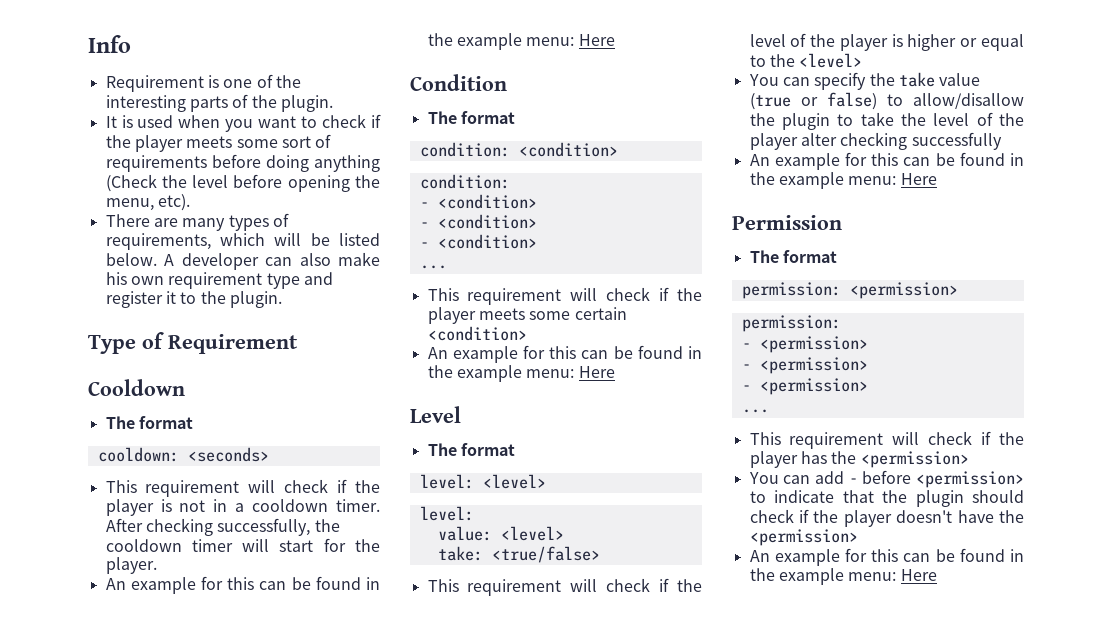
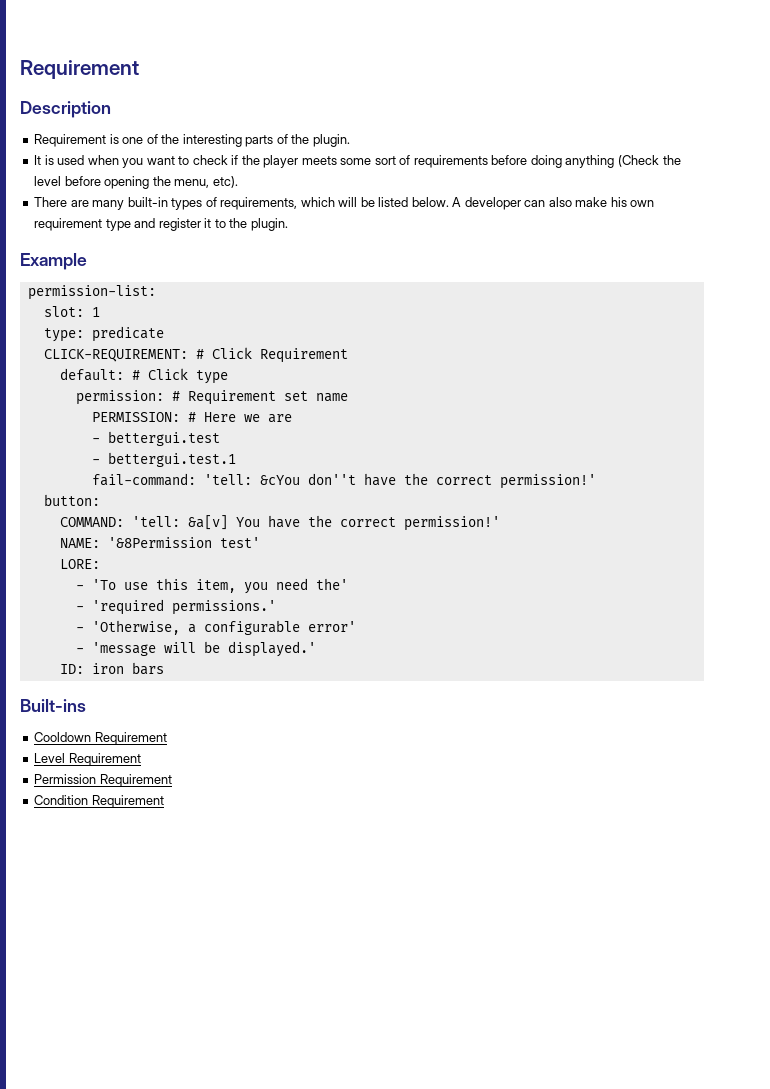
[88,35,131,53] Info -> [20,60,139,79] [20,101,111,118] Requirement // Description
(226, 224) none -> [127,197,168,207] built-in
[88,332,298,354] [88,379,185,396] [105,416,193,429] [97,447,269,462] [105,479,380,497] [105,499,380,516] [105,518,340,536] [105,538,380,552] [105,557,157,574] [105,576,380,594] [427,33,615,50] [410,74,507,91] [427,111,515,124] [419,142,618,157] [419,174,510,189] [419,194,537,209] [419,214,537,229] [419,234,537,249] [419,265,447,269] [427,287,702,305] [427,307,627,324] [427,326,527,341] [427,345,702,363] [427,365,615,382] [410,406,461,423] [427,443,515,456] [419,474,546,489] [419,506,474,521] [437,526,564,541] [437,546,600,563] [427,578,702,596] [749,33,1024,51] [749,53,863,68] [748,72,981,90] [749,92,1024,110] [749,112,1024,130] [749,132,1002,150] [749,152,1024,170] [749,172,937,189] [732,215,842,230] [749,250,837,263] [741,282,958,299] [741,315,841,332] [741,336,868,353] [741,357,868,374] [741,378,868,395] [741,409,769,413] [749,431,1024,449] [749,451,969,468] [748,470,1024,488] [749,490,1024,507] [749,509,1024,527] [749,529,858,546] [749,548,1024,566] [749,568,937,585] Type of Requirement // Cooldown // The format // cooldown: <seconds> // This requirement will check if the player is not in a cooldown timer. After checking successfully, the cooldown timer will start for the player. // An example for this can be found in the example menu: Here // Condition // The format // condition: <condition> // condition: // - <condition> // - <condition> // - <condition> // ... // This requirement will check if the player meets some certain <condition> // An example for this can be found in the example menu: Here // Level // The format // level: <level> // level: // value: <level> // take: <true/false> // This requirement will check if the level of the player is higher or equal to the <level> // You can specify the take value (true or false) to allow/disallow the plugin to take the level of the player alter checking successfully // An example for this can be found in the example menu: Here // Permission // The format // permission: <permission> // permission: // - <permission> // - <permission> // - <permission> // ... // This requirement will check if the player has the <permission> // You can add - before <permission> to indicate that the plugin should check if the player doesn't have the <permission> // An example for this can be found in the example menu: Here -> [20,253,87,270] [27,285,156,300] [43,306,100,317] [43,326,164,342] [43,347,348,363] [59,368,228,384] [75,390,348,405] [91,412,292,423] [91,431,220,446] [91,452,236,467] [91,473,596,489] [43,494,100,506] [59,515,500,531] [59,537,260,548] [59,559,100,569] [75,578,348,594] [75,599,276,615] [75,620,356,635] [75,641,316,657] [59,662,164,675] [20,699,86,712] [34,732,167,745] [34,753,141,766] [34,774,172,787] [34,795,164,808] Example // permission-list: // slot: 1 // type: predicate // CLICK-REQUIREMENT: # Click Requirement // default: # Click type // permission: # Requirement set name // PERMISSION: # Here we are // - bettergui.test // - bettergui.test.1 // fail-command: 'tell: &cYou don''t have the correct permission!' // button: // COMMAND: 'tell: &a[v] You have the correct permission!' // NAME: '&8Permission test' // LORE: // - 'To use this item, you need the' // - 'required permissions.' // - 'Otherwise, a configurable error' // - 'message will be displayed.' // ID: iron bars // Built-ins // Cooldown Requirement // Level Requirement // Permission Requirement // Condition Requirement

